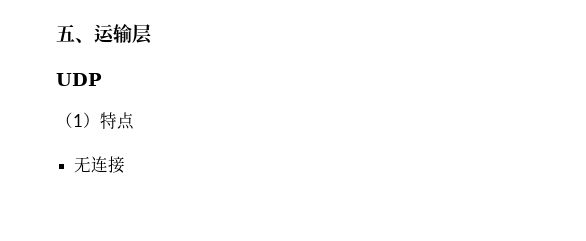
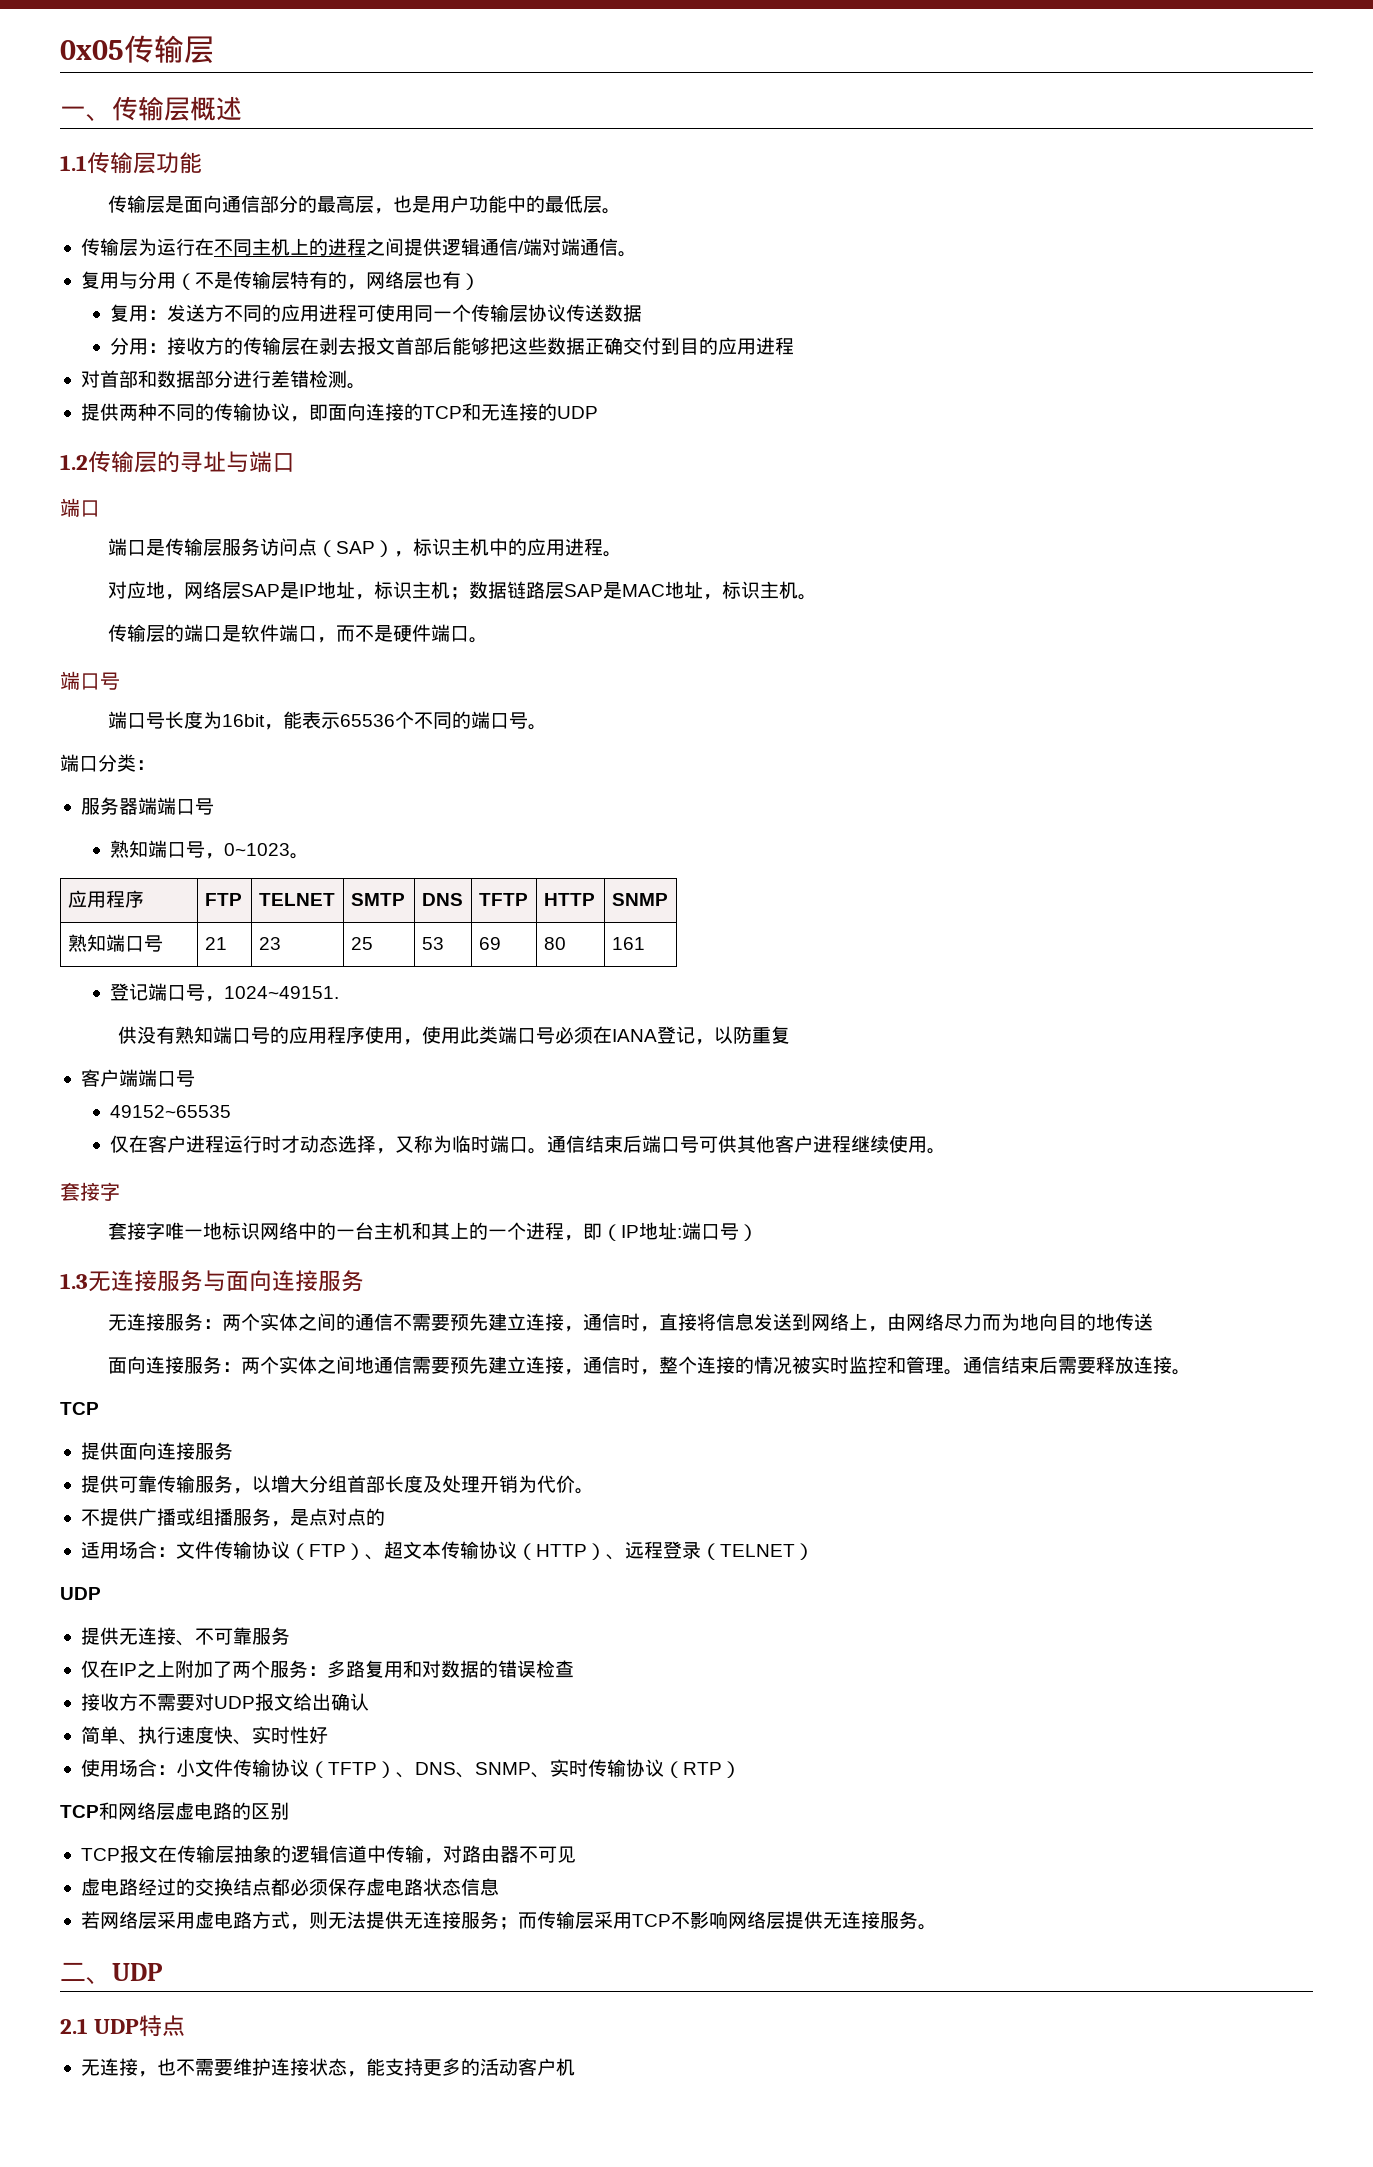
[56,24,115,43] 五、运 -> [60,35,154,63] 0x05传
[56,73,102,86] [56,112,134,130] [74,156,126,174] UDP // （1）特点 // 无连接 -> [60,96,242,122] [60,152,202,174] [108,195,622,214] [80,238,637,257] [80,271,480,290] [109,304,642,322] [109,337,794,355] [80,370,366,389] [80,403,598,422] [60,451,295,473] [60,498,100,517] [108,538,623,557] [108,581,818,600] [108,624,489,643] [60,671,120,690] [108,711,548,730] [60,754,155,772] [80,797,214,815] [109,840,309,859] [67,890,144,908] [204,893,242,906] [258,893,335,906] [350,893,405,906] [421,893,463,906] [478,893,528,906] [543,893,595,906] [611,893,668,906] [67,934,163,952] [204,937,227,950] [258,937,281,950] [350,937,373,950] [421,937,444,950] [478,937,501,950] [543,937,566,950] [611,937,645,950] [109,983,339,1002] [117,1026,790,1045] [80,1069,195,1087] [109,1105,231,1118] [109,1135,946,1154] [60,1182,120,1201] [108,1222,759,1241] [60,1270,364,1292] [108,1313,1154,1332] [108,1356,1192,1375] [60,1402,99,1415] [80,1442,233,1460] [80,1475,594,1494] [80,1508,385,1527] [80,1541,814,1560] [60,1587,101,1600] [80,1627,290,1646] [80,1660,574,1678] [80,1693,369,1711] [80,1726,328,1745] [80,1759,741,1778] [60,1802,289,1820] [80,1845,576,1864] [80,1878,499,1896] [80,1911,937,1930] [60,1962,162,1985] [60,2015,186,2037] [80,2058,575,2077] 一、传输层概述 // 1.1传输层功能 // 传输层是面向通信部分的最高层，也是用户功能中的最低层。 // 传输层为运行在不同主机上的进程之间提供逻辑通信/端对端通信。 // 复用与分用（不是传输层特有的，网络层也有） // 复用：发送方不同的应用进程可使用同一个传输层协议传送数据 // 分用：接收方的传输层在剥去报文首部后能够把这些数据正确交付到目的应用进程 // 对首部和数据部分进行差错检测。 // 提供两种不同的传输协议，即面向连接的TCP和无连接的UDP // 1.2传输层的寻址与端口 // 端口 // 端口是传输层服务访问点（SAP），标识主机中的应用进程。 // 对应地，网络层SAP是IP地址，标识主机；数据链路层SAP是MAC地址，标识主机。 // 传输层的端口是软件端口，而不是硬件端口。 // 端口号 // 端口号长度为16bit，能表示65536个不同的端口号。 // 端口分类： // 服务器端端口号 // 熟知端口号，0~1023。 // 应用程序 | FTP | TELNET | SMTP | DNS | TFTP | HTTP | SNMP // 熟知端口号 | 21 | 23 | 25 | 53 | 69 | 80 | 161 // 登记端口号，1024~49151. // 供没有熟知端口号的应用程序使用，使用此类端口号必须在IANA登记，以防重复 // 客户端端口号 // 49152~65535 // 仅在客户进程运行时才动态选择，又称为临时端口。通信结束后端口号可供其他客户进程继续使用。 // 套接字 // 套接字唯一地标识网络中的一台主机和其上的一个进程，即（IP地址:端口号） // 1.3无连接服务与面向连接服务 // 无连接服务：两个实体之间的通信不需要预先建立连接，通信时，直接将信息发送到网络上，由网络尽力而为地向目的地传送 // 面向连接服务：两个实体之间地通信需要预先建立连接，通信时，整个连接的情况被实时监控和管理。通信结束后需要释放连接。 // TCP // 提供面向连接服务 // 提供可靠传输服务，以增大分组首部长度及处理开销为代价。 // 不提供广播或组播服务，是点对点的 // 适用场合：文件传输协议（FTP）、超文本传输协议（HTTP）、远程登录（TELNET） // UDP // 提供无连接、不可靠服务 // 仅在IP之上附加了两个服务：多路复用和对数据的错误检查 // 接收方不需要对UDP报文给出确认 // 简单、执行速度快、实时性好 // 使用场合：小文件传输协议（TFTP）、DNS、SNMP、实时传输协议（RTP） // TCP和网络层虚电路的区别 // TCP报文在传输层抽象的逻辑信道中传输，对路由器不可见 // 虚电路经过的交换结点都必须保存虚电路状态信息 // 若网络层采用虚电路方式，则无法提供无连接服务；而传输层采用TCP不影响网络层提供无连接服务。 // 二、UDP // 2.1 UDP特点 // 无连接，也不需要维护连接状态，能支持更多的活动客户机

